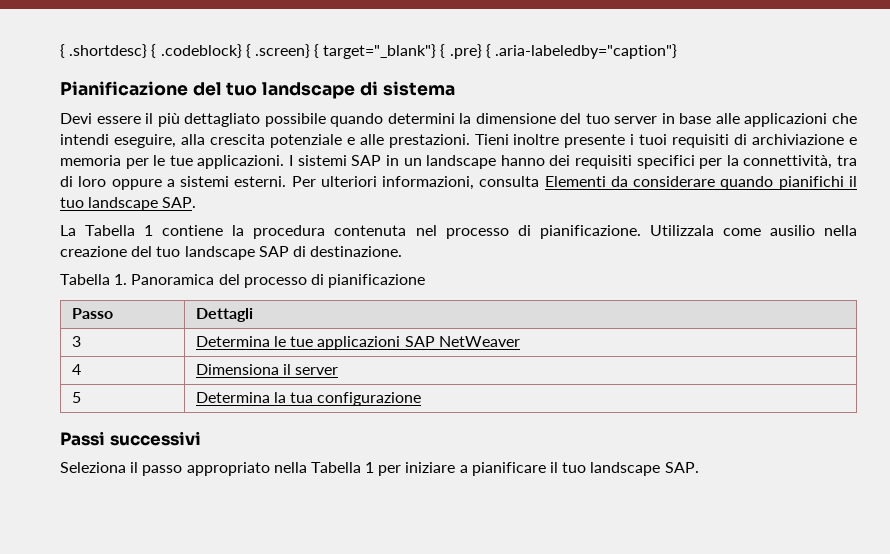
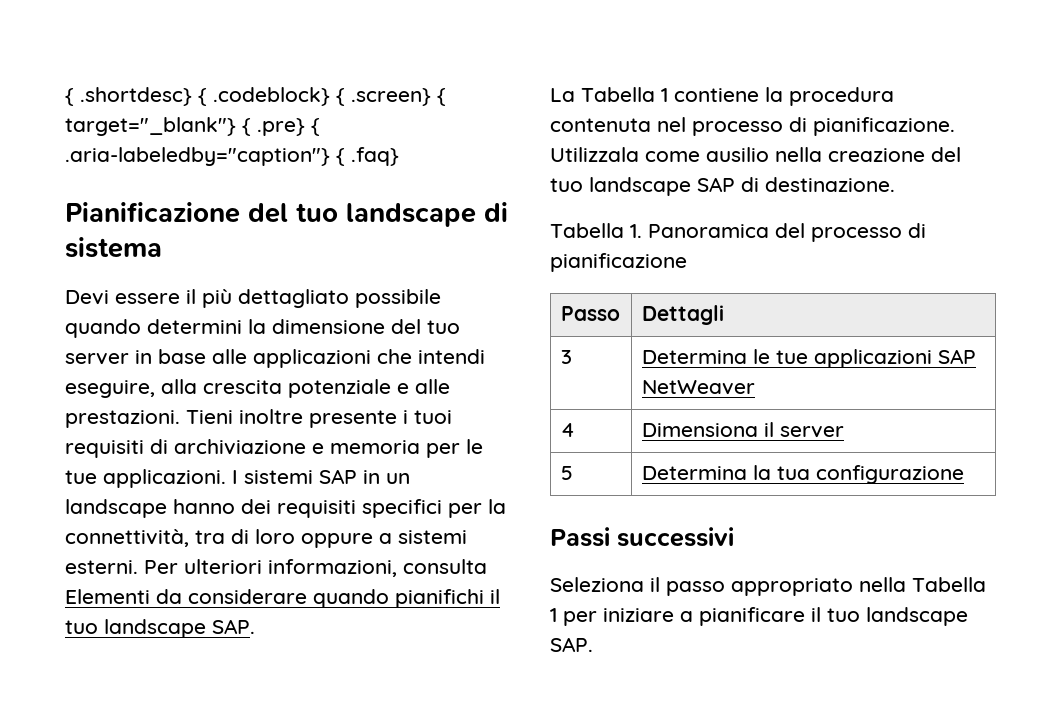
(678, 51) none -> [336,147,399,166] { .faq}

